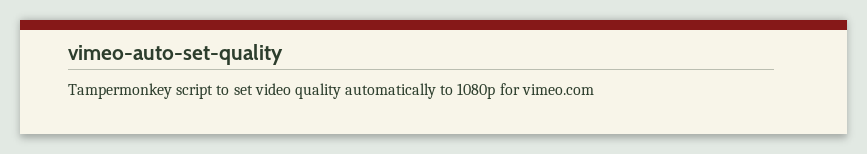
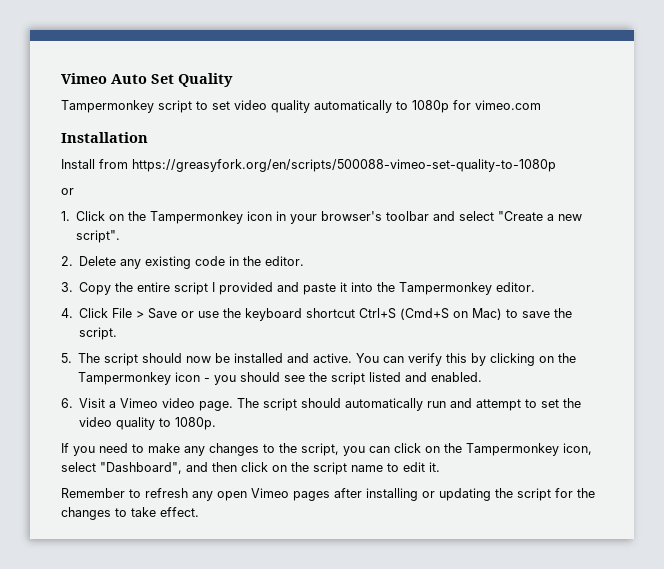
[68,44,283,65] vimeo-auto-set-quality -> [61,73,233,87] Vimeo Auto Set Quality
(594, 89) none -> [61,132,148,143] [61,159,556,172] [61,188,74,195] [61,211,583,224] [76,230,121,243] [61,256,305,269] [61,282,536,295] [61,308,573,321] [79,327,118,340] [61,353,577,366] [78,372,483,385] [61,398,582,411] [79,417,217,430] [61,443,592,456] [61,462,440,475] [61,488,595,501] [61,507,199,520] // Installation // Install from https://greasyfork.org/en/scripts/500088-vimeo-set-quality-to-1080p // or // 1. Click on the Tampermonkey icon in your browser's toolbar and select "Create a new script". // 2. Delete any existing code in the editor. // 3. Copy the entire script I provided and paste it into the Tampermonkey editor. // 4. Click File > Save or use the keyboard shortcut Ctrl+S (Cmd+S on Mac) to save the script. // 5. The script should now be installed and active. You can verify this by clicking on the Tampermonkey icon - you should see the script listed and enabled. // 6. Visit a Vimeo video page. The script should automatically run and attempt to set the video quality to 1080p. // If you need to make any changes to the script, you can click on the Tampermonkey icon, select "Dashboard", and then click on the script name to edit it. // Remember to refresh any open Vimeo pages after installing or updating the script for the changes to take effect.

